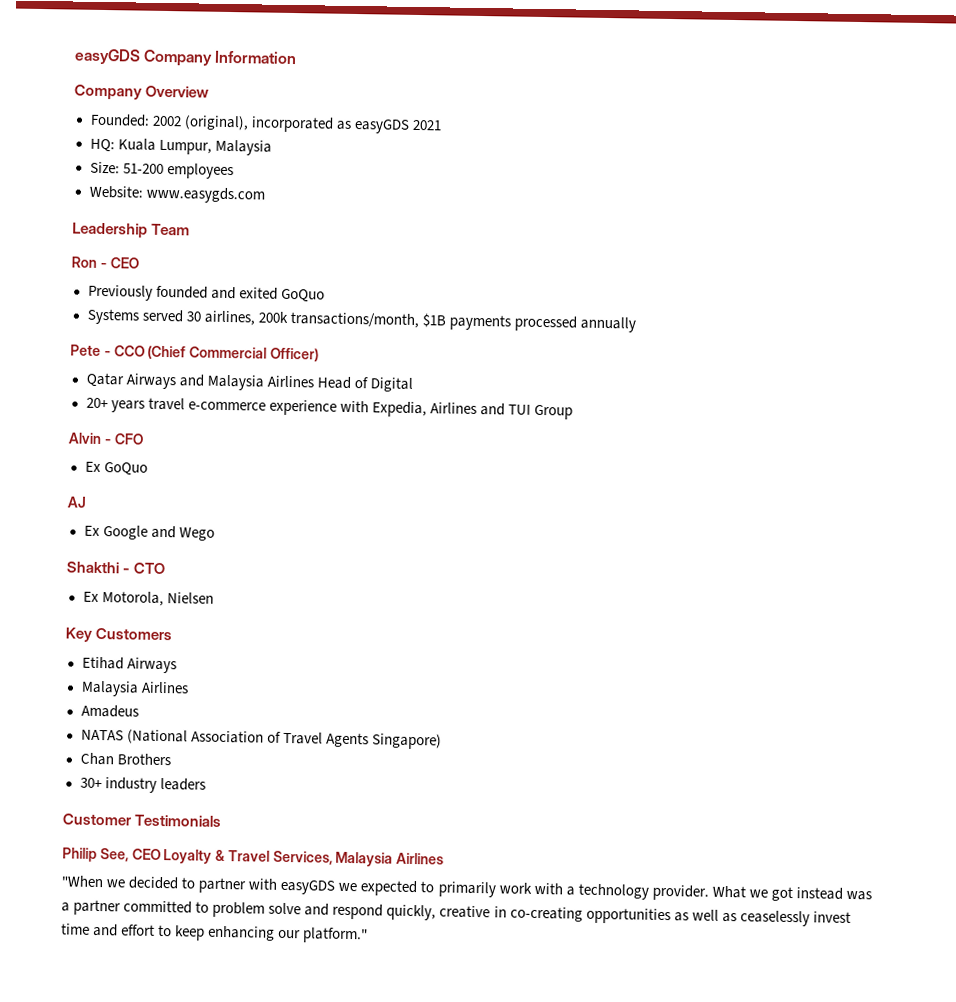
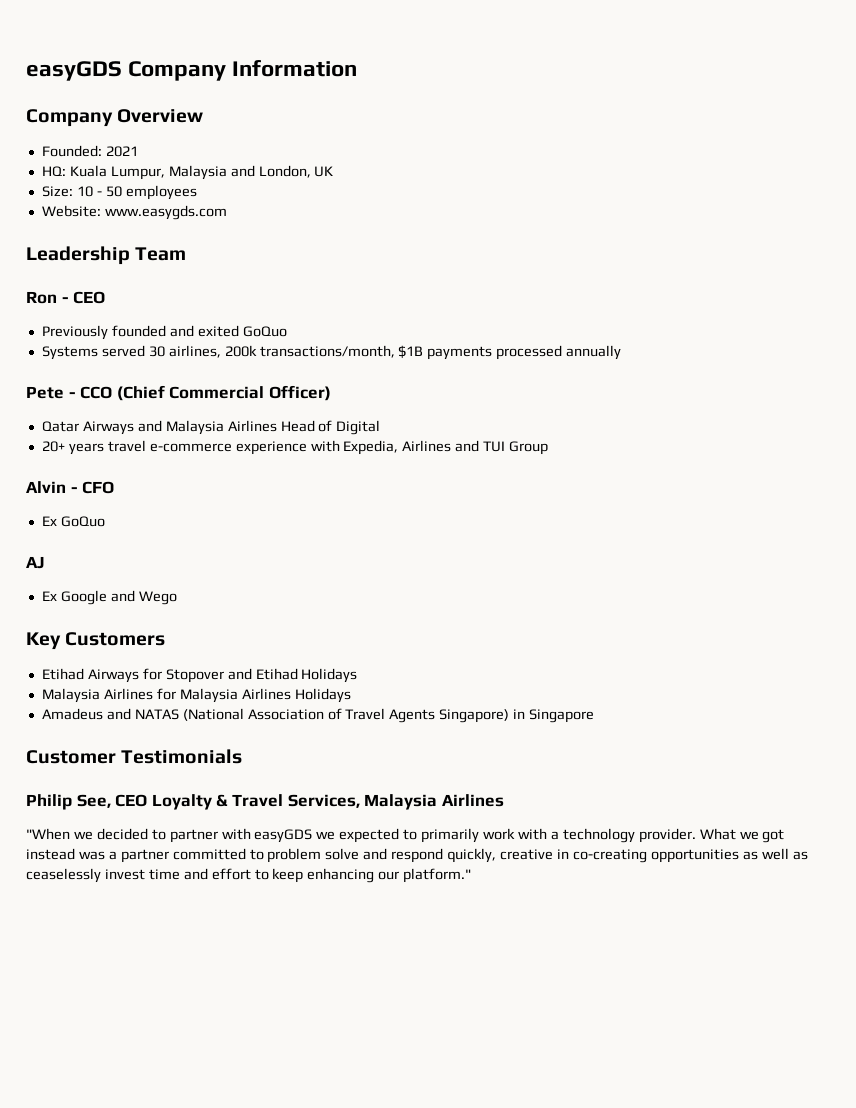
[151,115,410,134] 2002 (original), incorporated as easyGDS -> (102, 151) none
[89,161,164,174] // Size: 51-200 -> [230,165,334,178] [41,186,122,197] and London, UK // Size: 10 - 50
[66,561,166,575] [82,591,214,607] [65,627,173,642] [81,656,177,674] [80,680,189,697] Shakthi - CTO // Ex Motorola, Nielsen // Key Customers // Etihad Airways // Malaysia Airlines -> [26,632,166,650] [41,668,358,683] [41,688,351,703] Key Customers // Etihad Airways for Stopover and Etihad Holidays // Malaysia Airlines for Malaysia Airlines Holidays
(139, 711) // -> [106,708,131,720] and
[79,752,171,766] [79,777,206,793] // Chan Brothers // 30+ industry leaders -> [513,709,595,723] in Singapore

